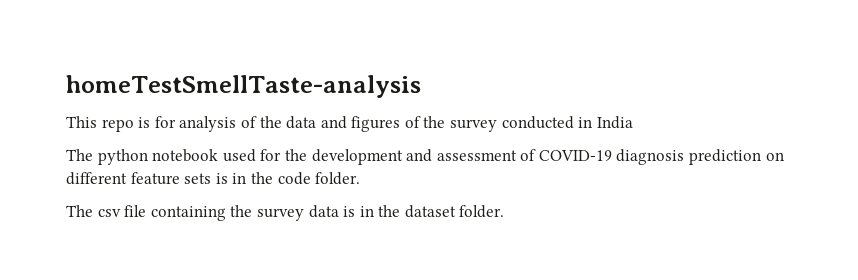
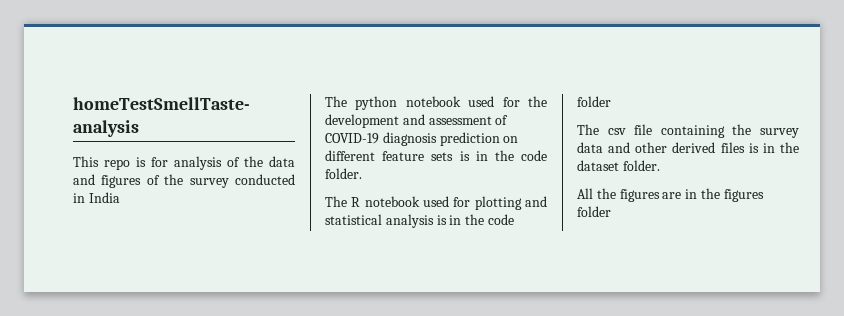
(361, 178) none -> [325,196,547,210] [325,214,514,228] [577,96,611,107] // The R notebook used for plotting and statistical analysis is in the code folder
(339, 211) none -> [608,142,745,153] and other derived files
(505, 211) none -> [577,188,764,202] [577,206,611,217] // All the figures are in the figures folder

